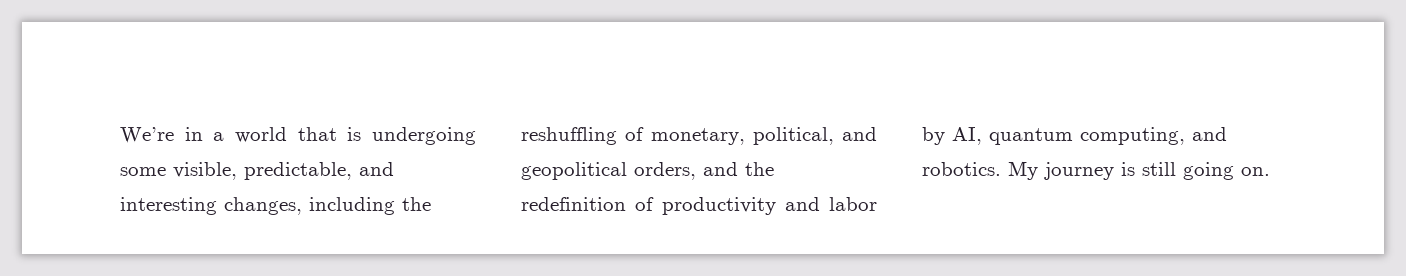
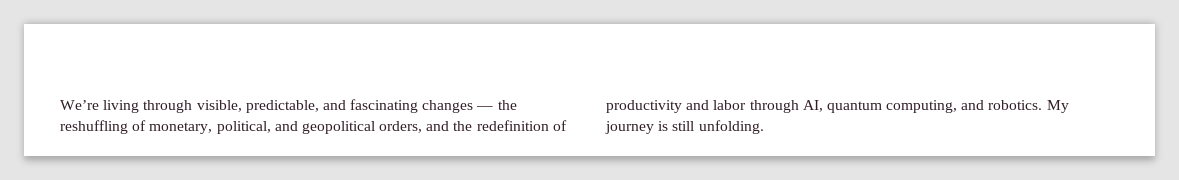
[184,127,476,145] [120,162,394,180] [120,197,395,215] in a world that is undergoing some visible, predictable, and interesting changes, including -> [103,99,494,113] living through visible, predictable, and fascinating changes —
[922,127,945,145] by -> [749,100,799,113] through
[1183,162,1270,180] going on. -> [698,120,764,134] unfolding.

